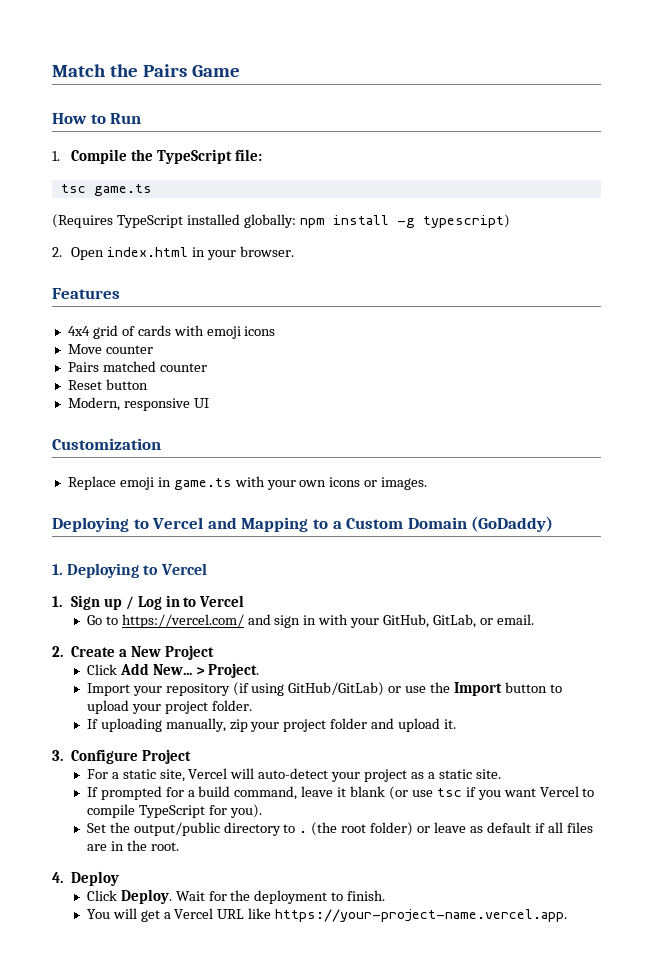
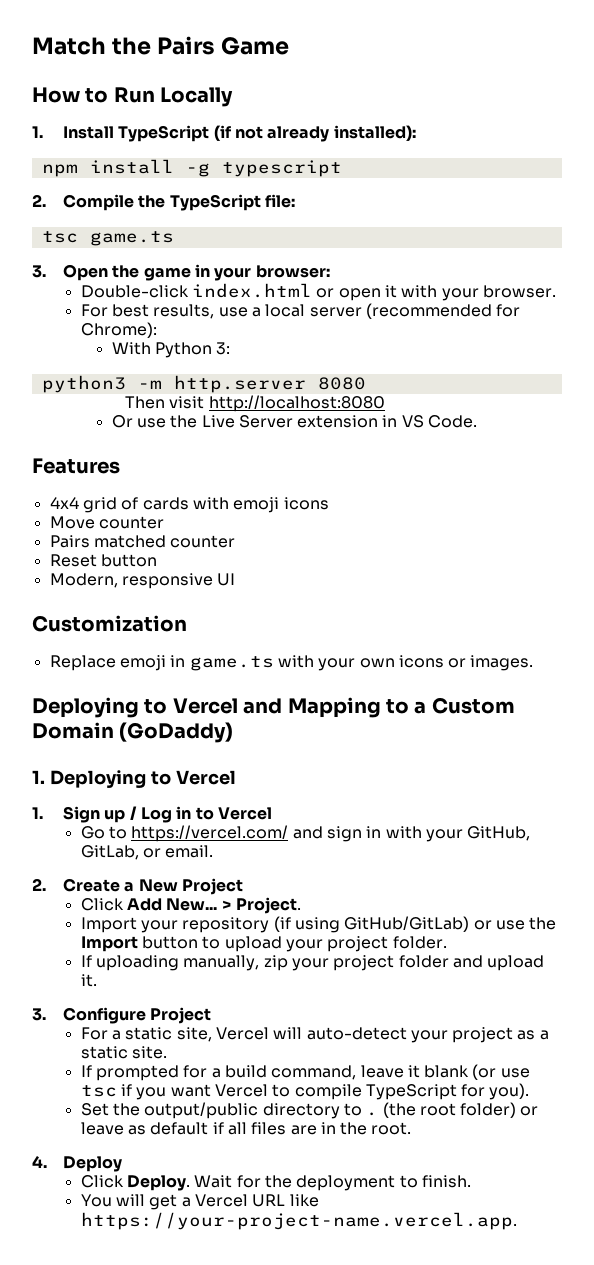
[52,151,60,161] // 1. -> [160,87,234,107] [32,125,416,142] [41,159,342,177] [32,194,46,207] Locally // 1. Install TypeScript (if not already installed): // npm install -g typescript // 2.
[52,214,510,228] [52,246,294,260] (Requires TypeScript installed globally: npm install -g typescript) // 2. Open index.html in your browser. -> [32,264,330,281] [80,283,556,301] [80,303,521,319] [80,322,157,338] [111,342,231,358] [41,375,366,393] [124,395,385,412] [111,415,478,428] 3. Open the game in your browser: // Double-click index.html or open it with your browser. // For best results, use a local server (recommended for Chrome): // With Python 3: // python3 -m http.server 8080 // Then visit http://localhost:8080 // Or use the Live Server extension in VS Code.

